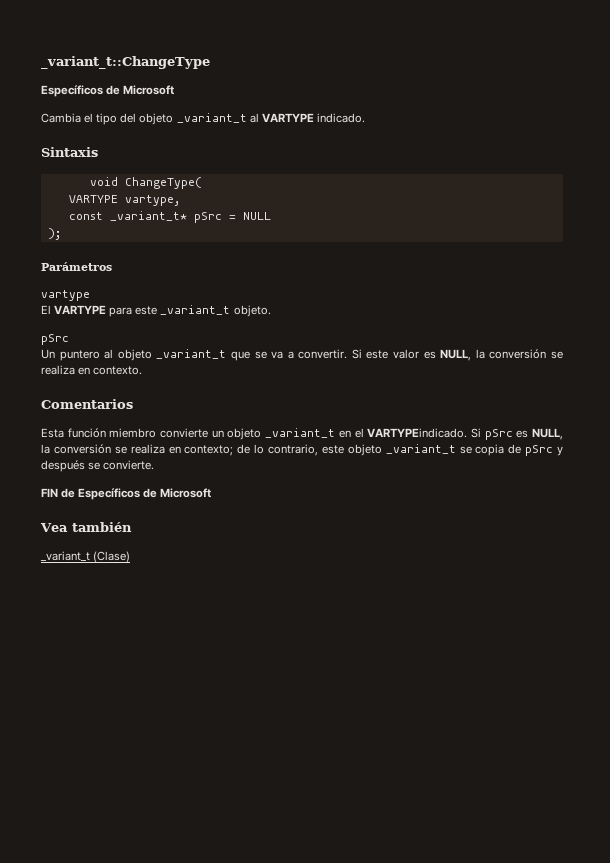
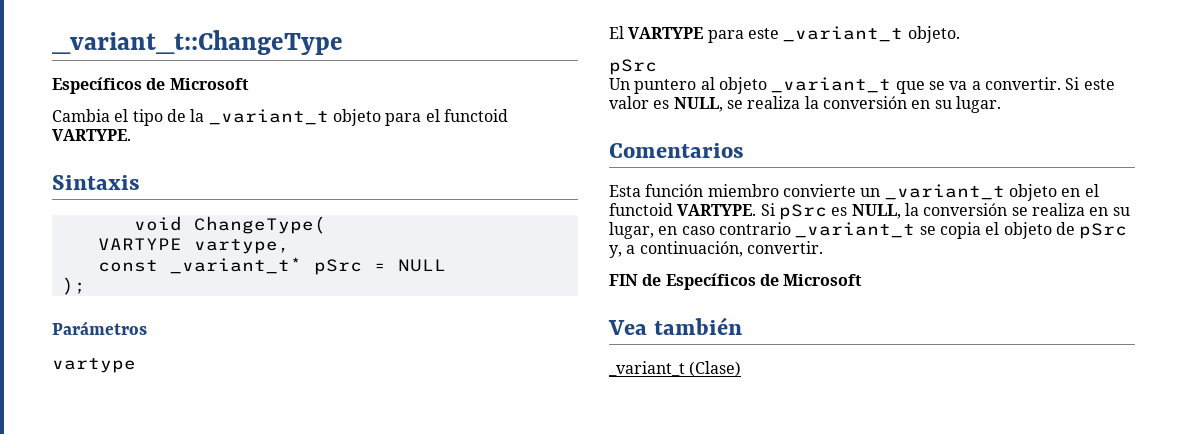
[120,113,365,125] del objeto _variant_t al VARTYPE indicado. -> [166,109,508,126] [52,129,131,141] de la _variant_t objeto para el functoid VARTYPE.
[475,349,563,359] [41,365,143,375] la conversión se realiza en contexto. -> [726,96,1001,113] se realiza la conversión en su lugar.
[227,428,468,440] objeto _variant_t en el VARTYPEindicado. -> [884,184,1099,201] [609,203,757,216] _variant_t objeto en el functoid VARTYPE.
[184,444,563,456] [41,460,155,472] contexto; de lo contrario, este objeto _variant_t se copia de pSrc y después se convierte. -> [1112,207,1130,216] [609,222,1128,239] [609,241,823,258] su lugar, en caso contrario _variant_t se copia el objeto de pSrc y, a continuación, convertir.

